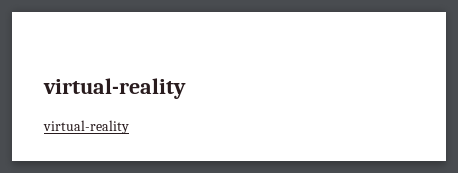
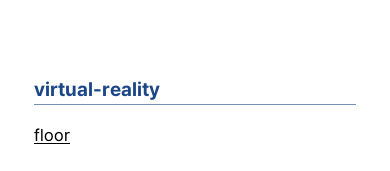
[43,120,129,134] virtual-reality -> [34,128,70,142] floor

